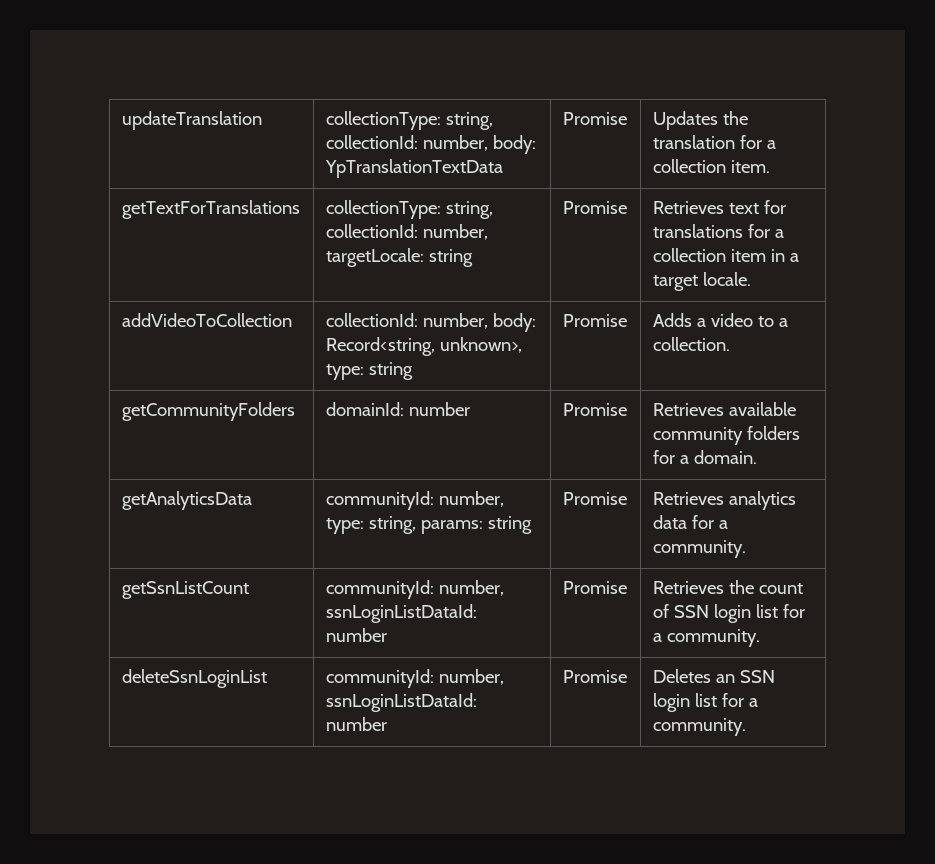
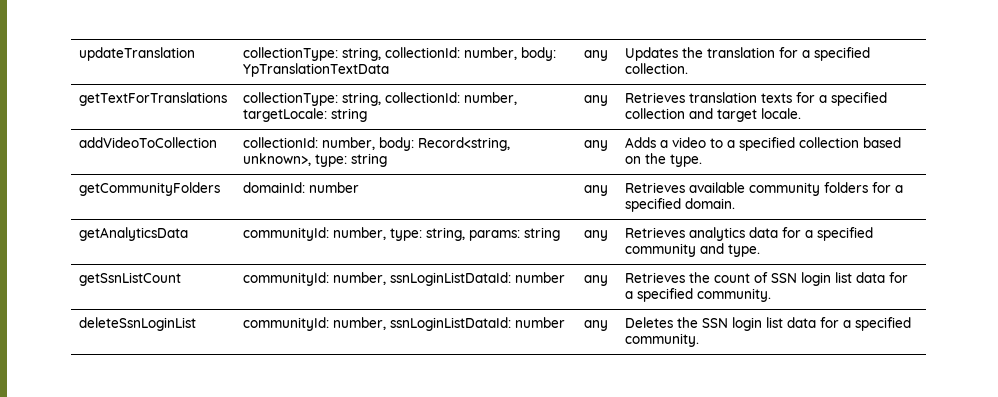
[562,112,627,125] Promise -> [583,50,608,61] any
[652,159,770,173] collection item. -> [813,47,870,61] [624,63,688,74] specified collection.
[562,201,627,214] [652,200,786,214] [652,224,784,238] [652,248,799,262] Promise | Retrieves text for translations for a collection item in a -> [583,95,608,106] [624,92,887,106] [624,108,713,119] any | Retrieves translation texts for a specified collection and
[562,314,627,327] Promise -> [583,140,608,151] any
[652,337,730,351] collection. -> [738,137,901,151] [624,153,702,167] specified collection based on the type.
[562,403,627,416] Promise -> [583,185,608,196] any
(689, 459) none -> [624,198,681,212] specified
[562,492,627,505] Promise -> [583,230,608,241] any
[652,540,746,558] community. -> [816,227,873,241] [624,243,760,257] specified community and type.
[562,581,627,594] Promise -> [583,275,608,286] any
[782,604,805,618] [652,633,662,642] for a -> [855,272,908,283] [624,288,693,302] data for a specified
[562,670,627,683] Promise -> [583,320,608,331] any
[715,670,775,683] [652,693,758,712] an SSN login list for a -> [676,317,911,331] the SSN login list data for a specified

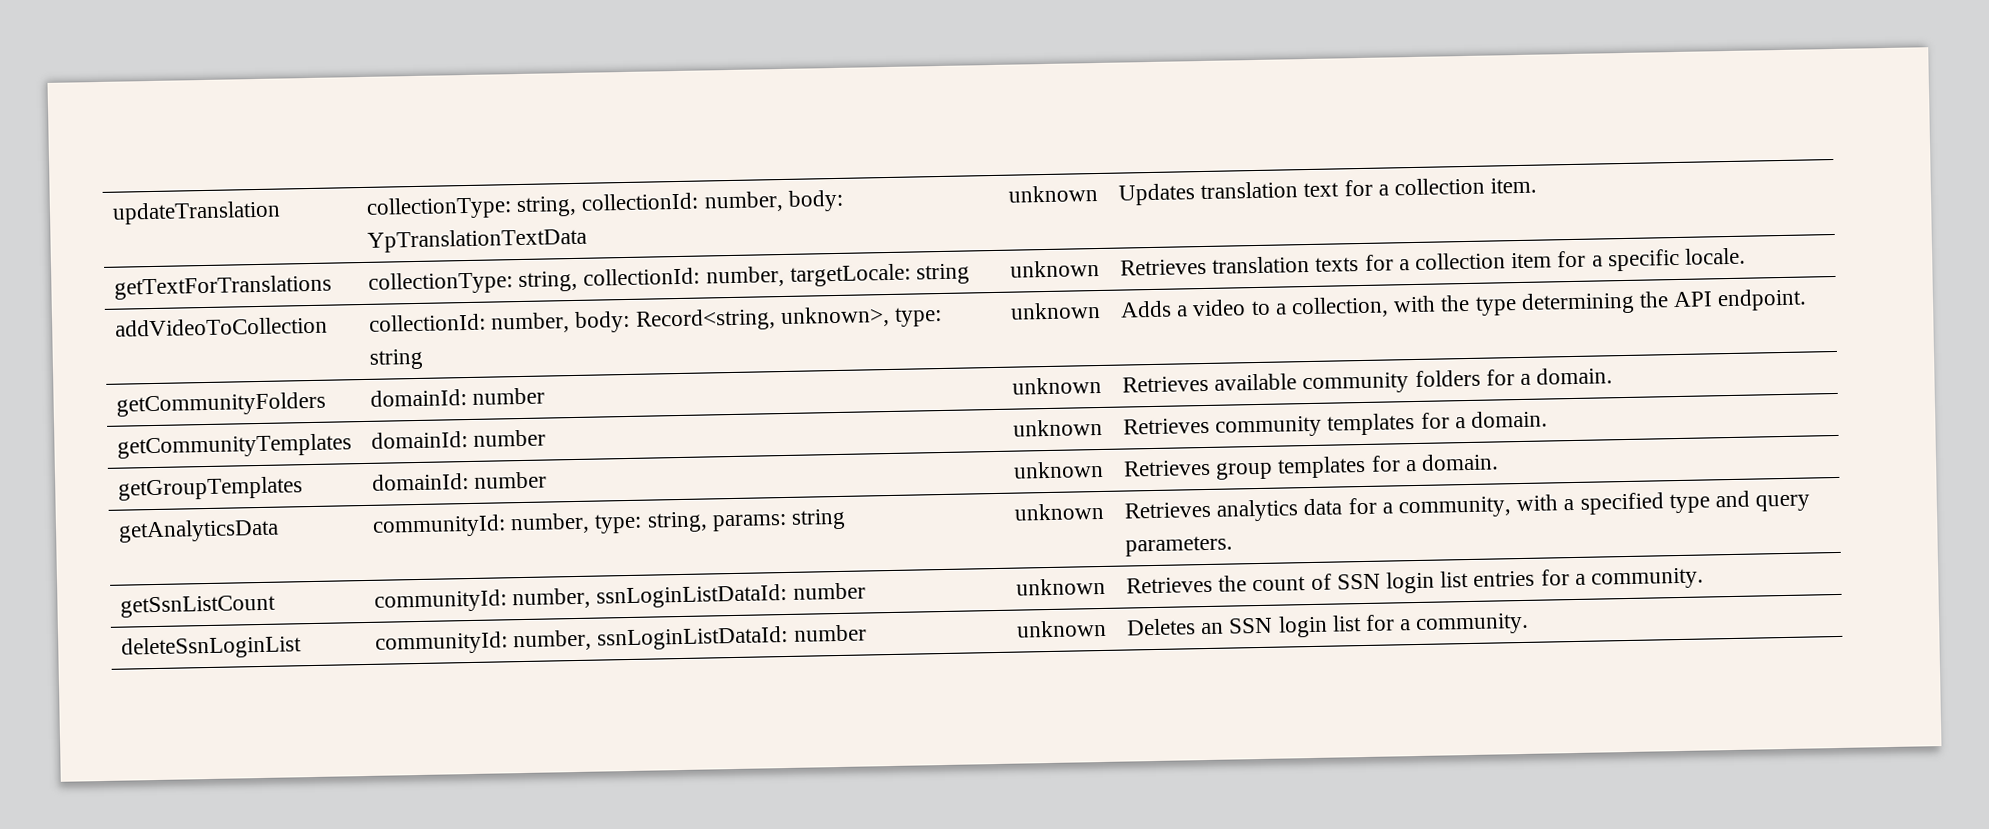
[583,50,608,61] any -> [1007,184,1098,203] unknown
[681,47,870,61] [624,63,688,74] the translation for a specified collection. -> [1200,177,1538,200] translation text for a collection item.
[583,95,608,106] any -> [1009,259,1100,278] unknown
[830,92,887,106] [624,108,757,122] specified collection and target -> [1414,248,1680,272] collection item for a specific
[583,140,608,151] any -> [1009,301,1101,320] unknown
[738,137,901,151] [624,153,702,167] specified collection based on the type. -> [1290,288,1808,319] collection, with the type determining the API endpoint.
[583,185,608,196] any -> [1011,376,1102,395] unknown
[624,198,681,212] specified -> [1536,367,1614,385] [116,433,352,459] [370,429,547,449] [1012,418,1103,437] [1122,410,1548,438] [117,476,303,501] [371,471,548,491] [1012,460,1104,479] [1122,455,1417,480] domain. // getCommunityTemplates | domainId: number | unknown | Retrieves community templates for a domain. // getGroupTemplates | domainId: number | unknown | Retrieves group templates for a
[583,230,608,241] any -> [1013,502,1105,521] unknown
[816,227,873,241] [624,243,760,257] specified community and type. -> [1397,490,1811,519] [1124,535,1233,557] community, with a specified type and query parameters.
[583,275,608,286] any -> [1015,577,1106,596] unknown
[855,272,908,283] [624,288,693,302] data for a specified -> [1473,569,1586,587] entries for a
[583,320,608,331] any -> [1015,619,1107,638] unknown
[676,317,911,331] the SSN login list data for a specified -> [1201,614,1412,638] an SSN login list for a

